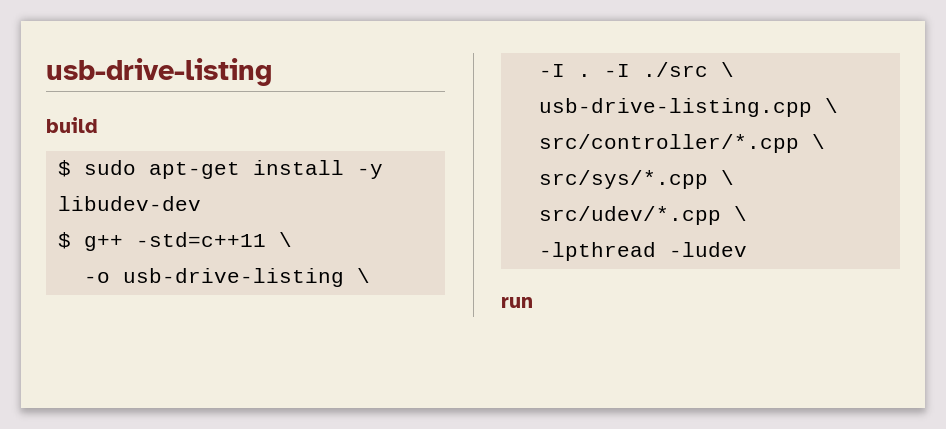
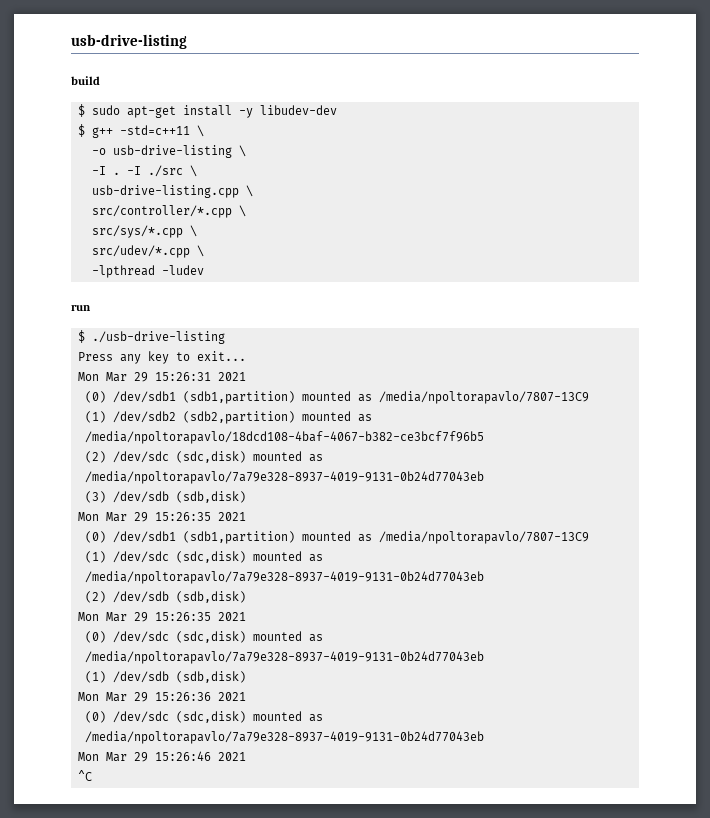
(533, 302) none -> [78,330,226,344] [78,351,247,364] [78,372,247,382] [85,391,590,404] [85,411,373,424] [85,431,485,444] [85,451,324,463] [85,471,485,484] [85,491,247,503] [78,512,247,522] [85,531,590,544] [85,551,324,563] [85,571,485,584] [85,591,247,603] [78,612,247,622] [85,631,324,643] [85,651,485,664] [85,671,247,683] [78,692,247,702] [85,711,324,723] [85,731,485,744] [78,751,247,762] [78,770,93,781] // $ ./usb-drive-listing // Press any key to exit... // Mon Mar 29 15:26:31 2021 // (0) /dev/sdb1 (sdb1,partition) mounted as /media/npoltorapavlo/7807-13C9 // (1) /dev/sdb2 (sdb2,partition) mounted as /media/npoltorapavlo/18dcd108-4baf-4067-b382-ce3bcf7f96b5 // (2) /dev/sdc (sdc,disk) mounted as /media/npoltorapavlo/7a79e328-8937-4019-9131-0b24d77043eb // (3) /dev/sdb (sdb,disk) // Mon Mar 29 15:26:35 2021 // (0) /dev/sdb1 (sdb1,partition) mounted as /media/npoltorapavlo/7807-13C9 // (1) /dev/sdc (sdc,disk) mounted as /media/npoltorapavlo/7a79e328-8937-4019-9131-0b24d77043eb // (2) /dev/sdb (sdb,disk) // Mon Mar 29 15:26:35 2021 // (0) /dev/sdc (sdc,disk) mounted as /media/npoltorapavlo/7a79e328-8937-4019-9131-0b24d77043eb // (1) /dev/sdb (sdb,disk) // Mon Mar 29 15:26:36 2021 // (0) /dev/sdc (sdc,disk) mounted as /media/npoltorapavlo/7a79e328-8937-4019-9131-0b24d77043eb // Mon Mar 29 15:26:46 2021 // ^C

